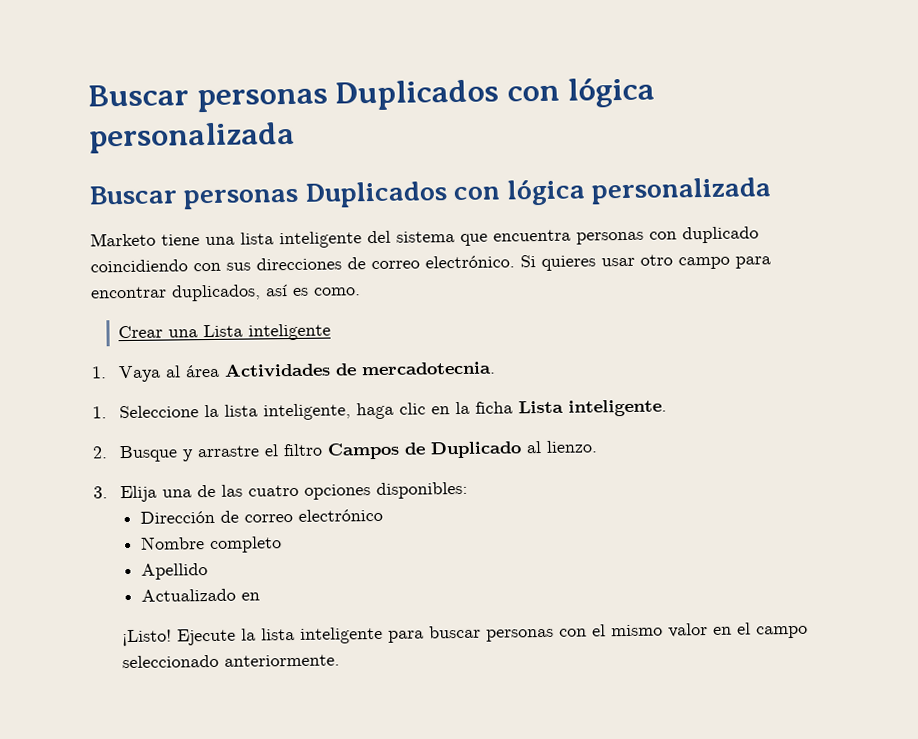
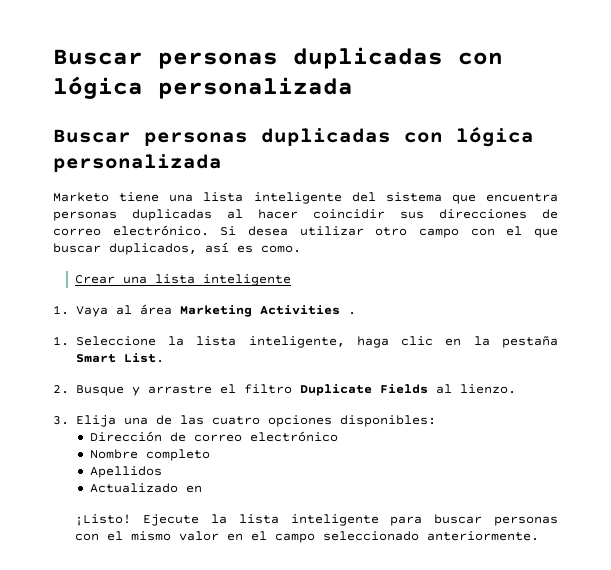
[88,79,500,113] Buscar personas Duplicados -> [53,47,443,69] Buscar personas duplicadas
[304,181,448,208] Duplicados -> [261,128,391,146] duplicadas
[649,226,759,244] [90,259,221,273] con duplicado coincidiendo con -> [132,209,385,221] duplicadas al hacer coincidir
[541,254,771,271] [90,286,167,299] quieres usar otro campo para encontrar -> [247,226,558,238] [53,243,101,253] desea utilizar otro campo con el que buscar
[203,324,244,338] Lista -> [155,274,196,284] lista
[224,361,497,378] Actividades de mercadotecnia. -> [179,305,356,317] Marketing Activities .
[475,399,668,417] ficha Lista inteligente. -> [502,336,558,348] [75,353,164,363] pestaña Smart List.
[327,441,523,460] Campos de Duplicado -> [299,384,428,396] Duplicate Fields
[140,563,208,580] Apellido -> [90,466,163,478] Apellidos

